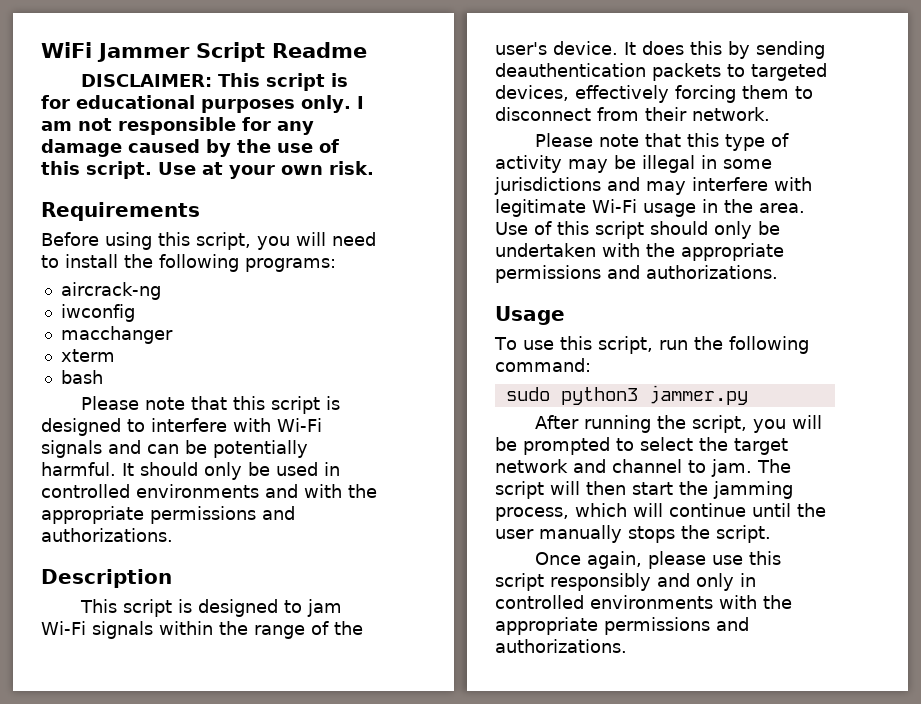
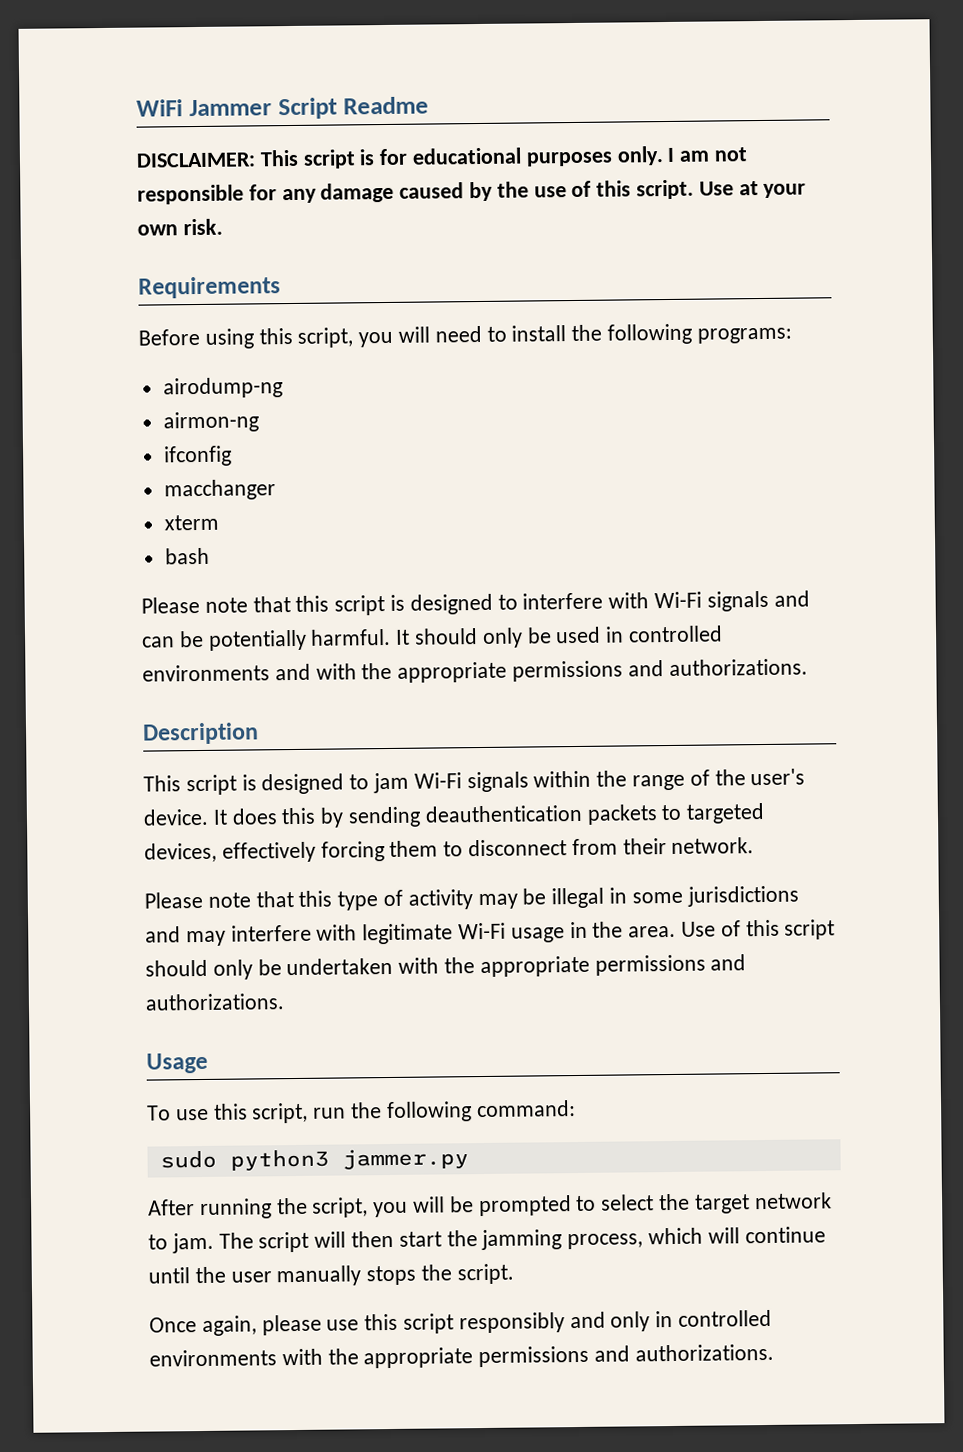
[60,282,161,300] [60,304,135,322] aircrack-ng // iwconfig -> [162,377,283,399] [162,411,259,433] [163,445,232,467] airodump-ng // airmon-ng // ifconfig
[573,459,682,473] and channel -> (832, 1201) none

